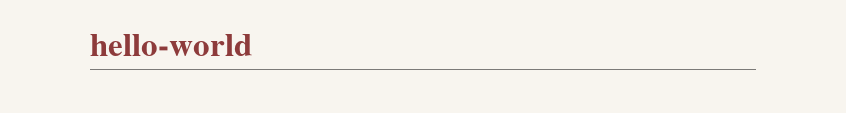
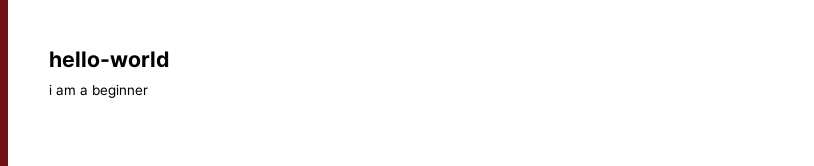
(252, 45) none -> [49,84,148,98] // i am a beginner

